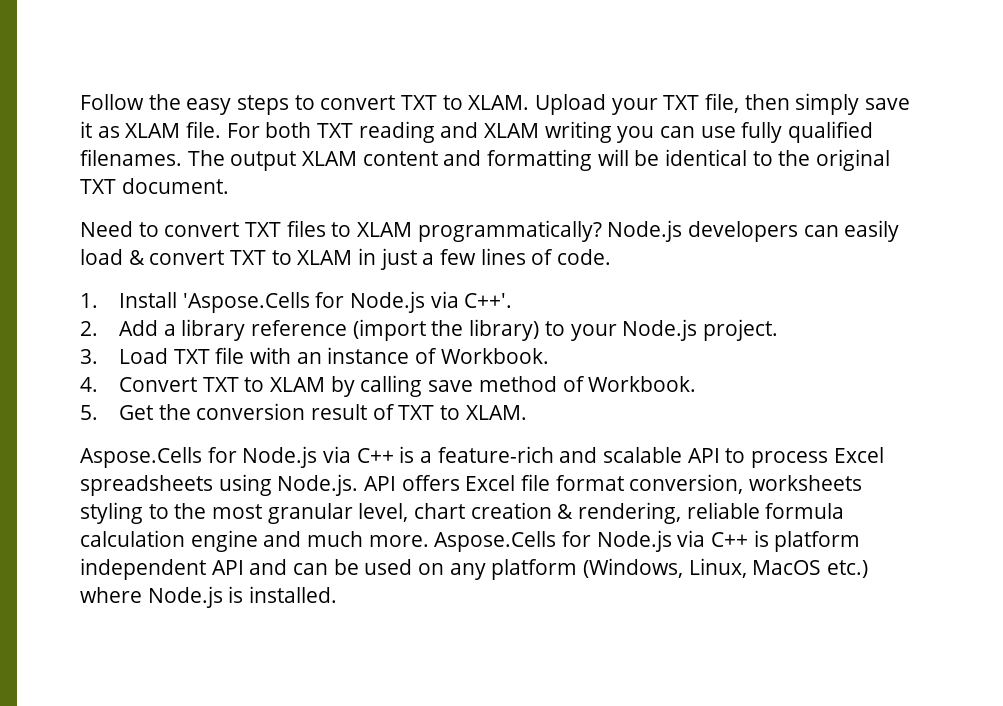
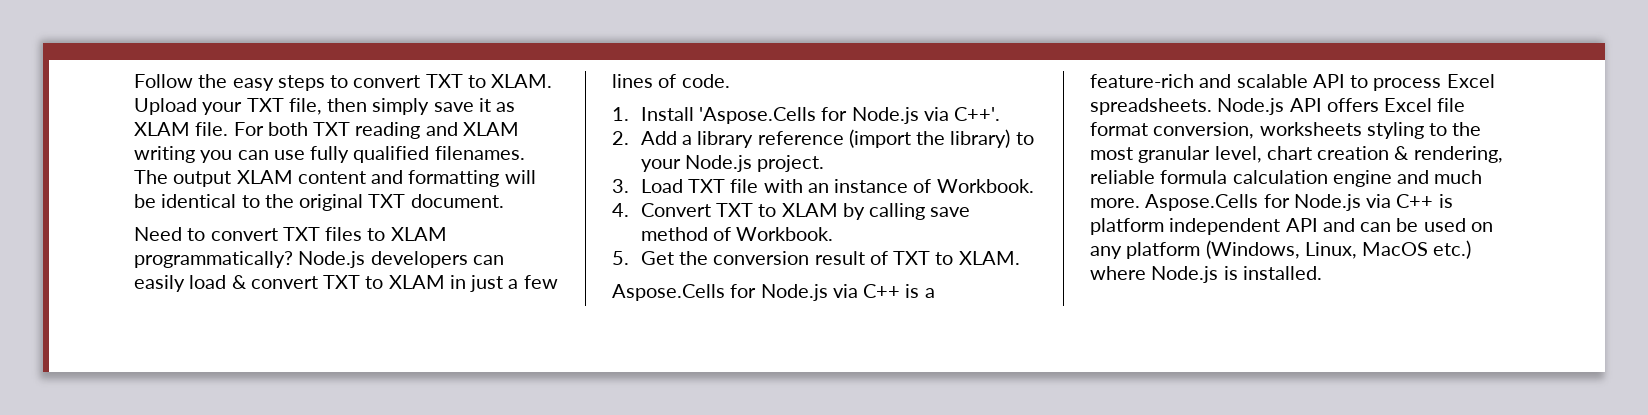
[80,474,359,496] spreadsheets using Node.js. -> [1090,98,1285,115] spreadsheets. Node.js

